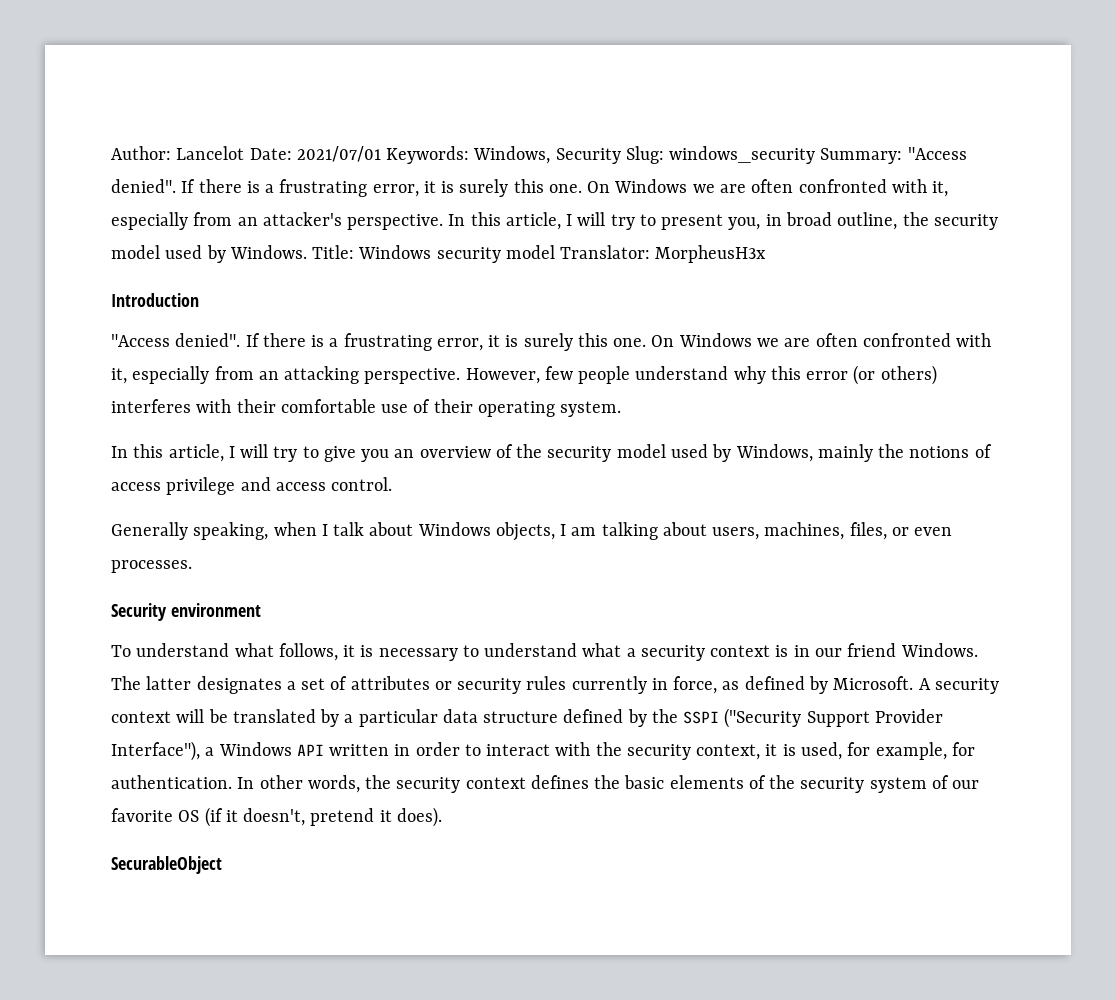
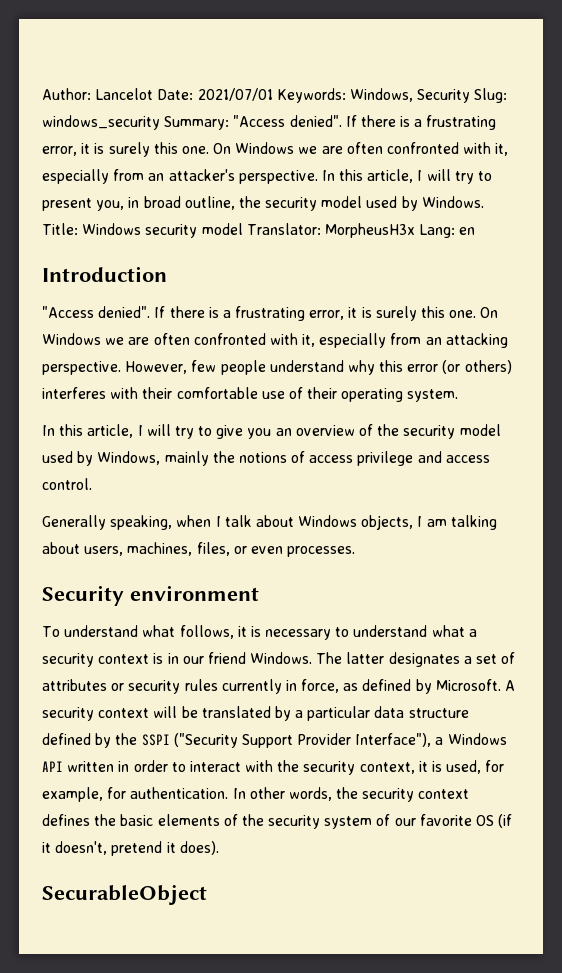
(767, 254) none -> [419,224,476,238] Lang: en

